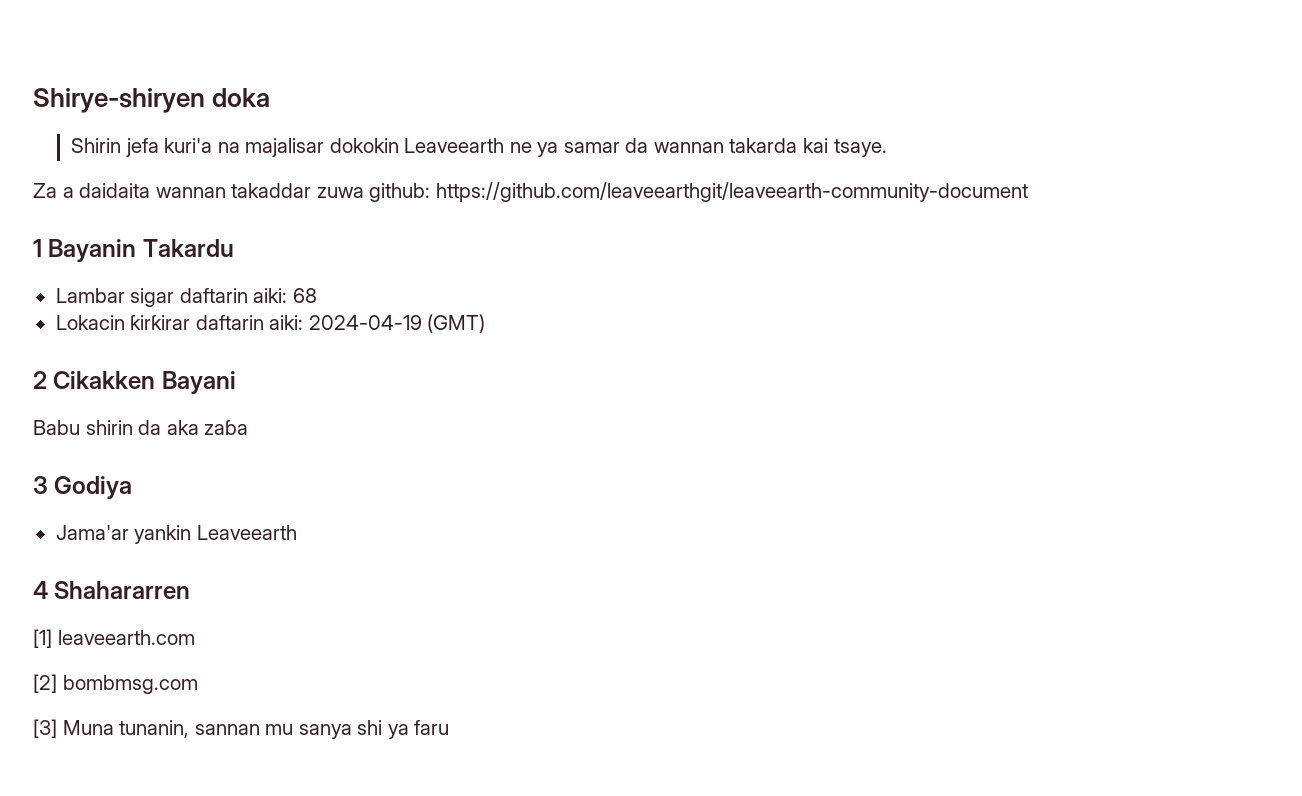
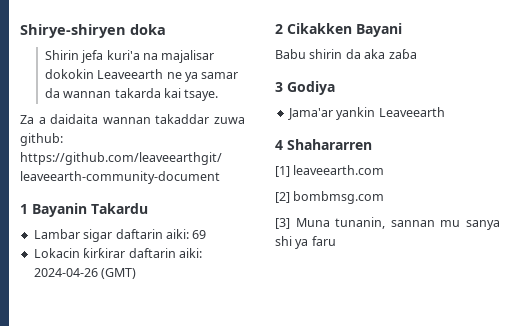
[292,288,317,303] 68 -> [192,230,207,239] 69
[308,315,422,330] 2024-04-19 -> [33,268,98,277] 2024-04-26

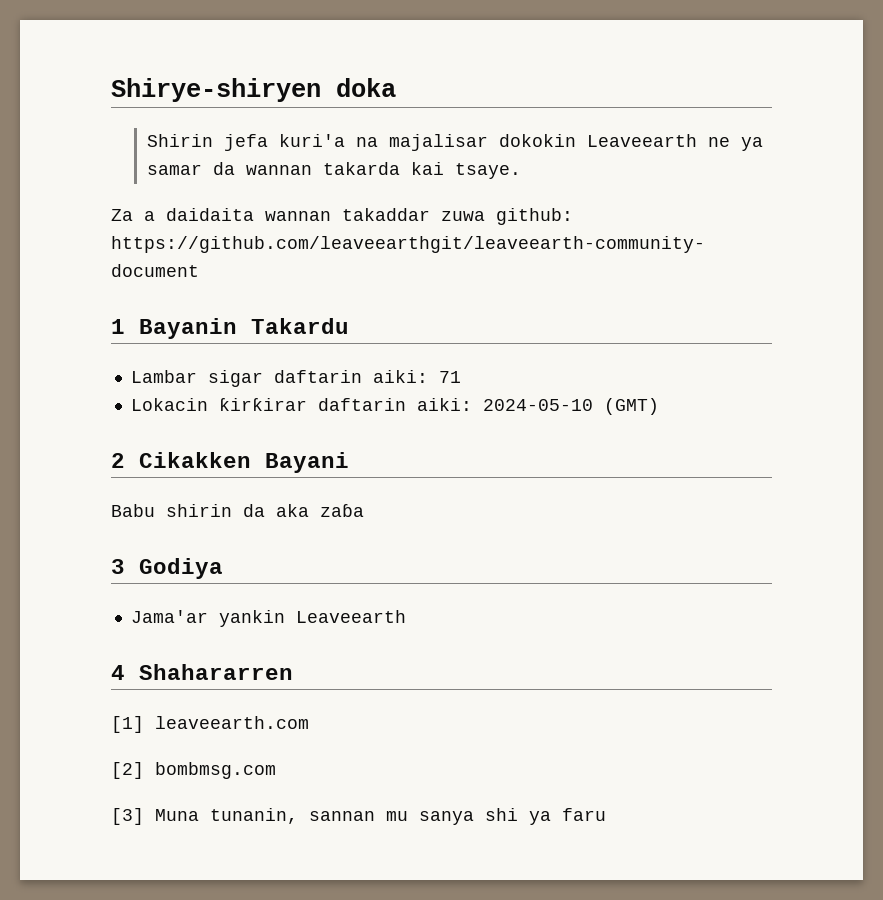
[192,230,207,239] 69 -> [438,371,461,383] 71
[33,268,98,277] 2024-04-26 -> [482,399,593,411] 2024-05-10

